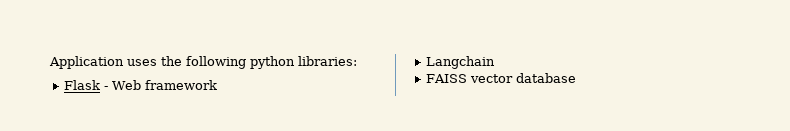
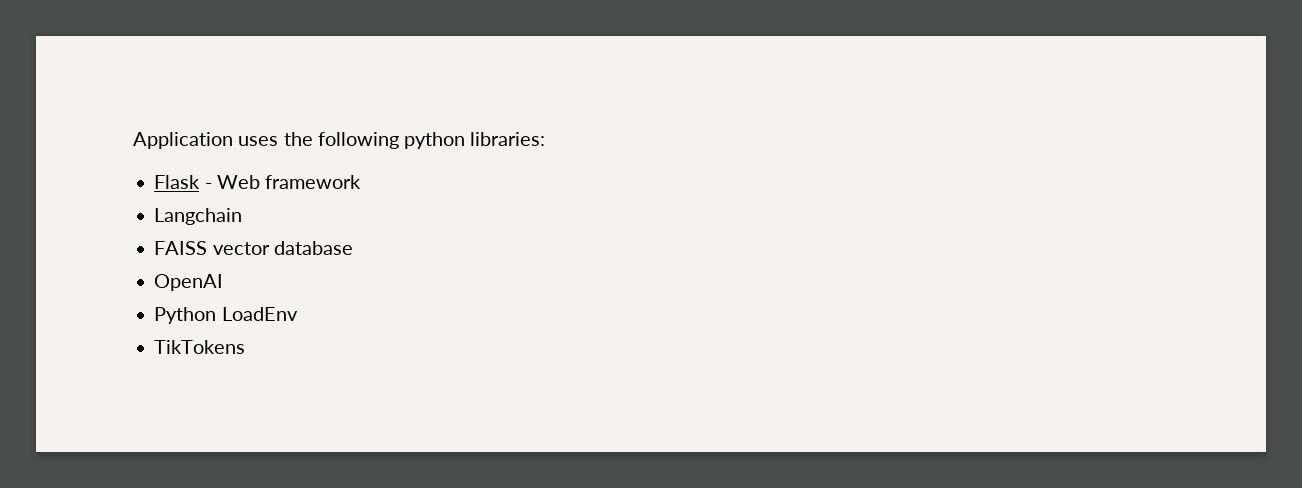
(577, 78) none -> [154,274,224,291] [154,307,298,324] [154,340,246,354] // OpenAI // Python LoadEnv // TikTokens

